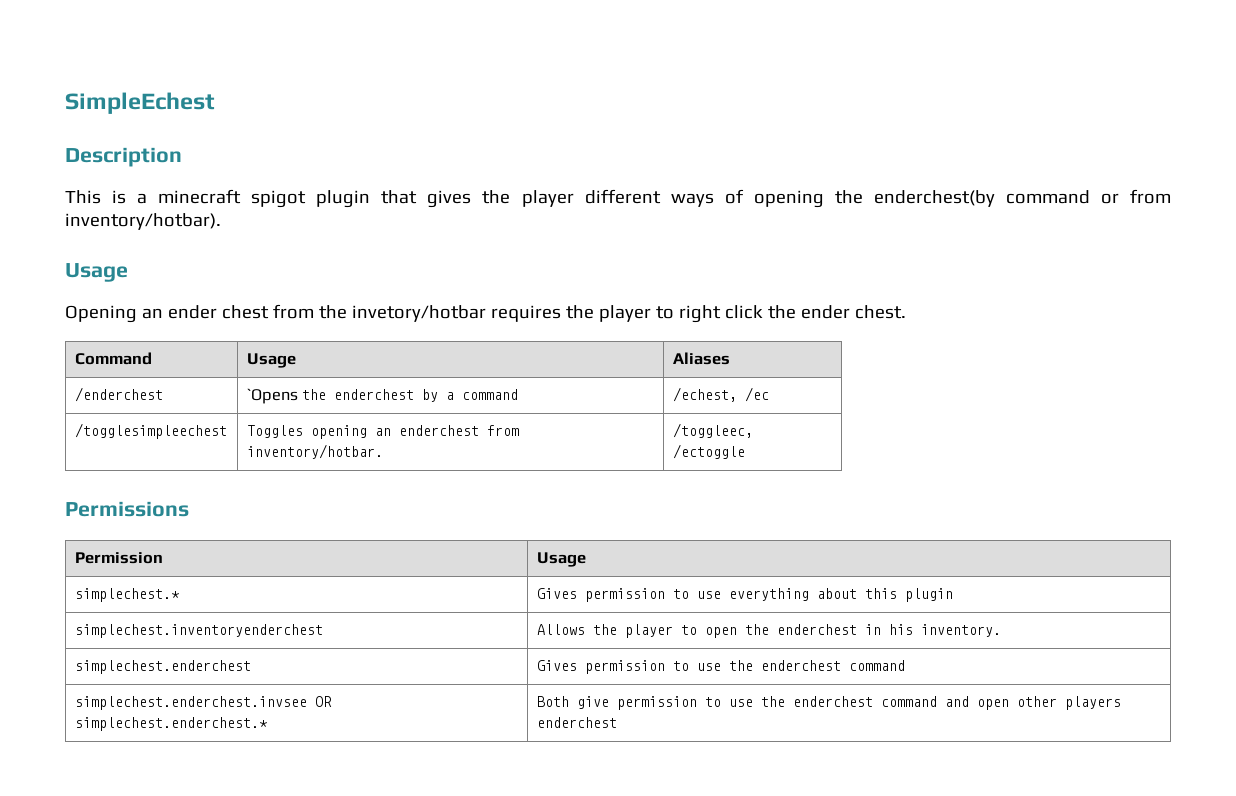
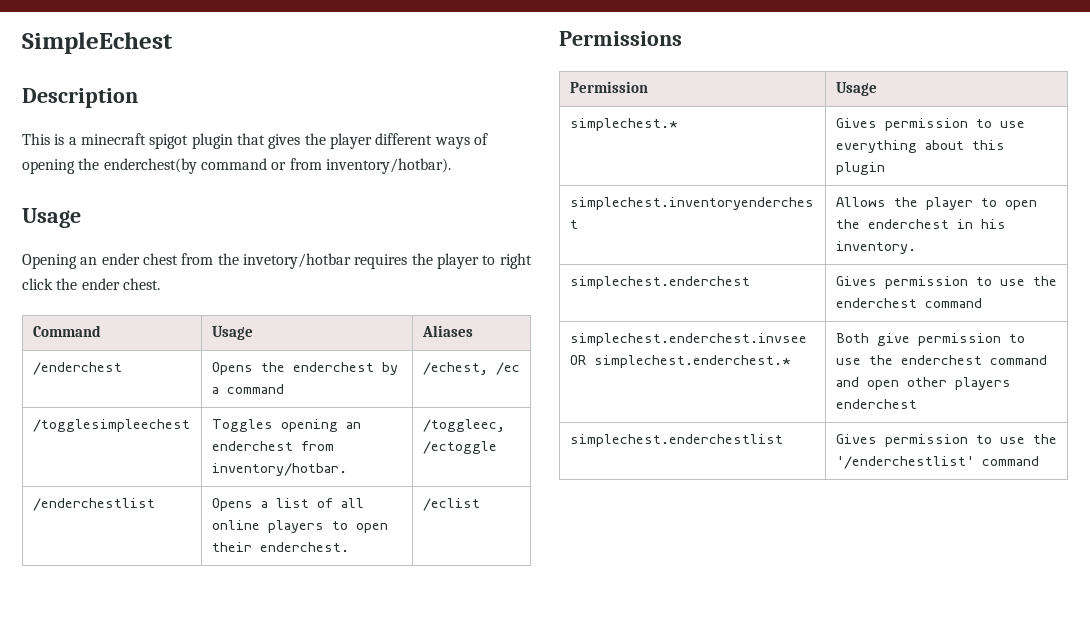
[246,388,298,404] `Opens -> [211,362,253,375] Opens
(745, 451) none -> [32,498,155,511] [211,498,364,511] [211,520,388,533] [211,542,349,552] [422,498,480,511] // /enderchestlist | Opens a list of all online players to open their enderchest. | /eclist
(617, 722) none -> [569,434,783,447] [835,434,1057,447] [835,456,1039,469] // simplechest.enderchestlist | Gives permission to use the '/enderchestlist' command

